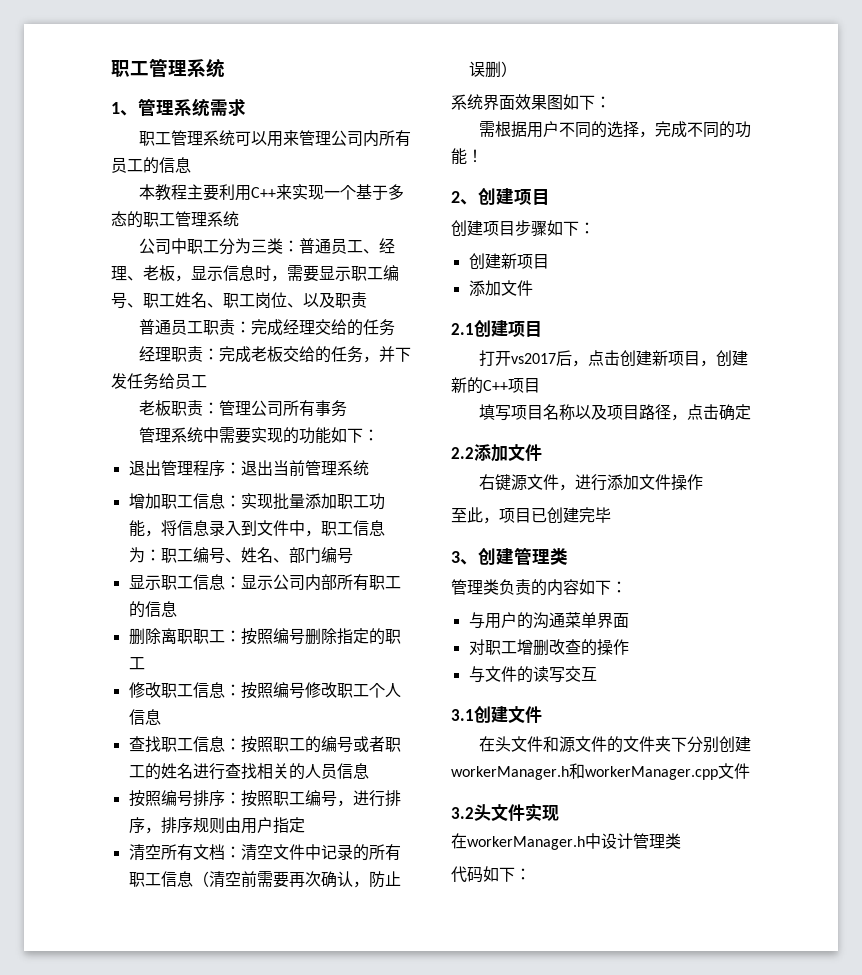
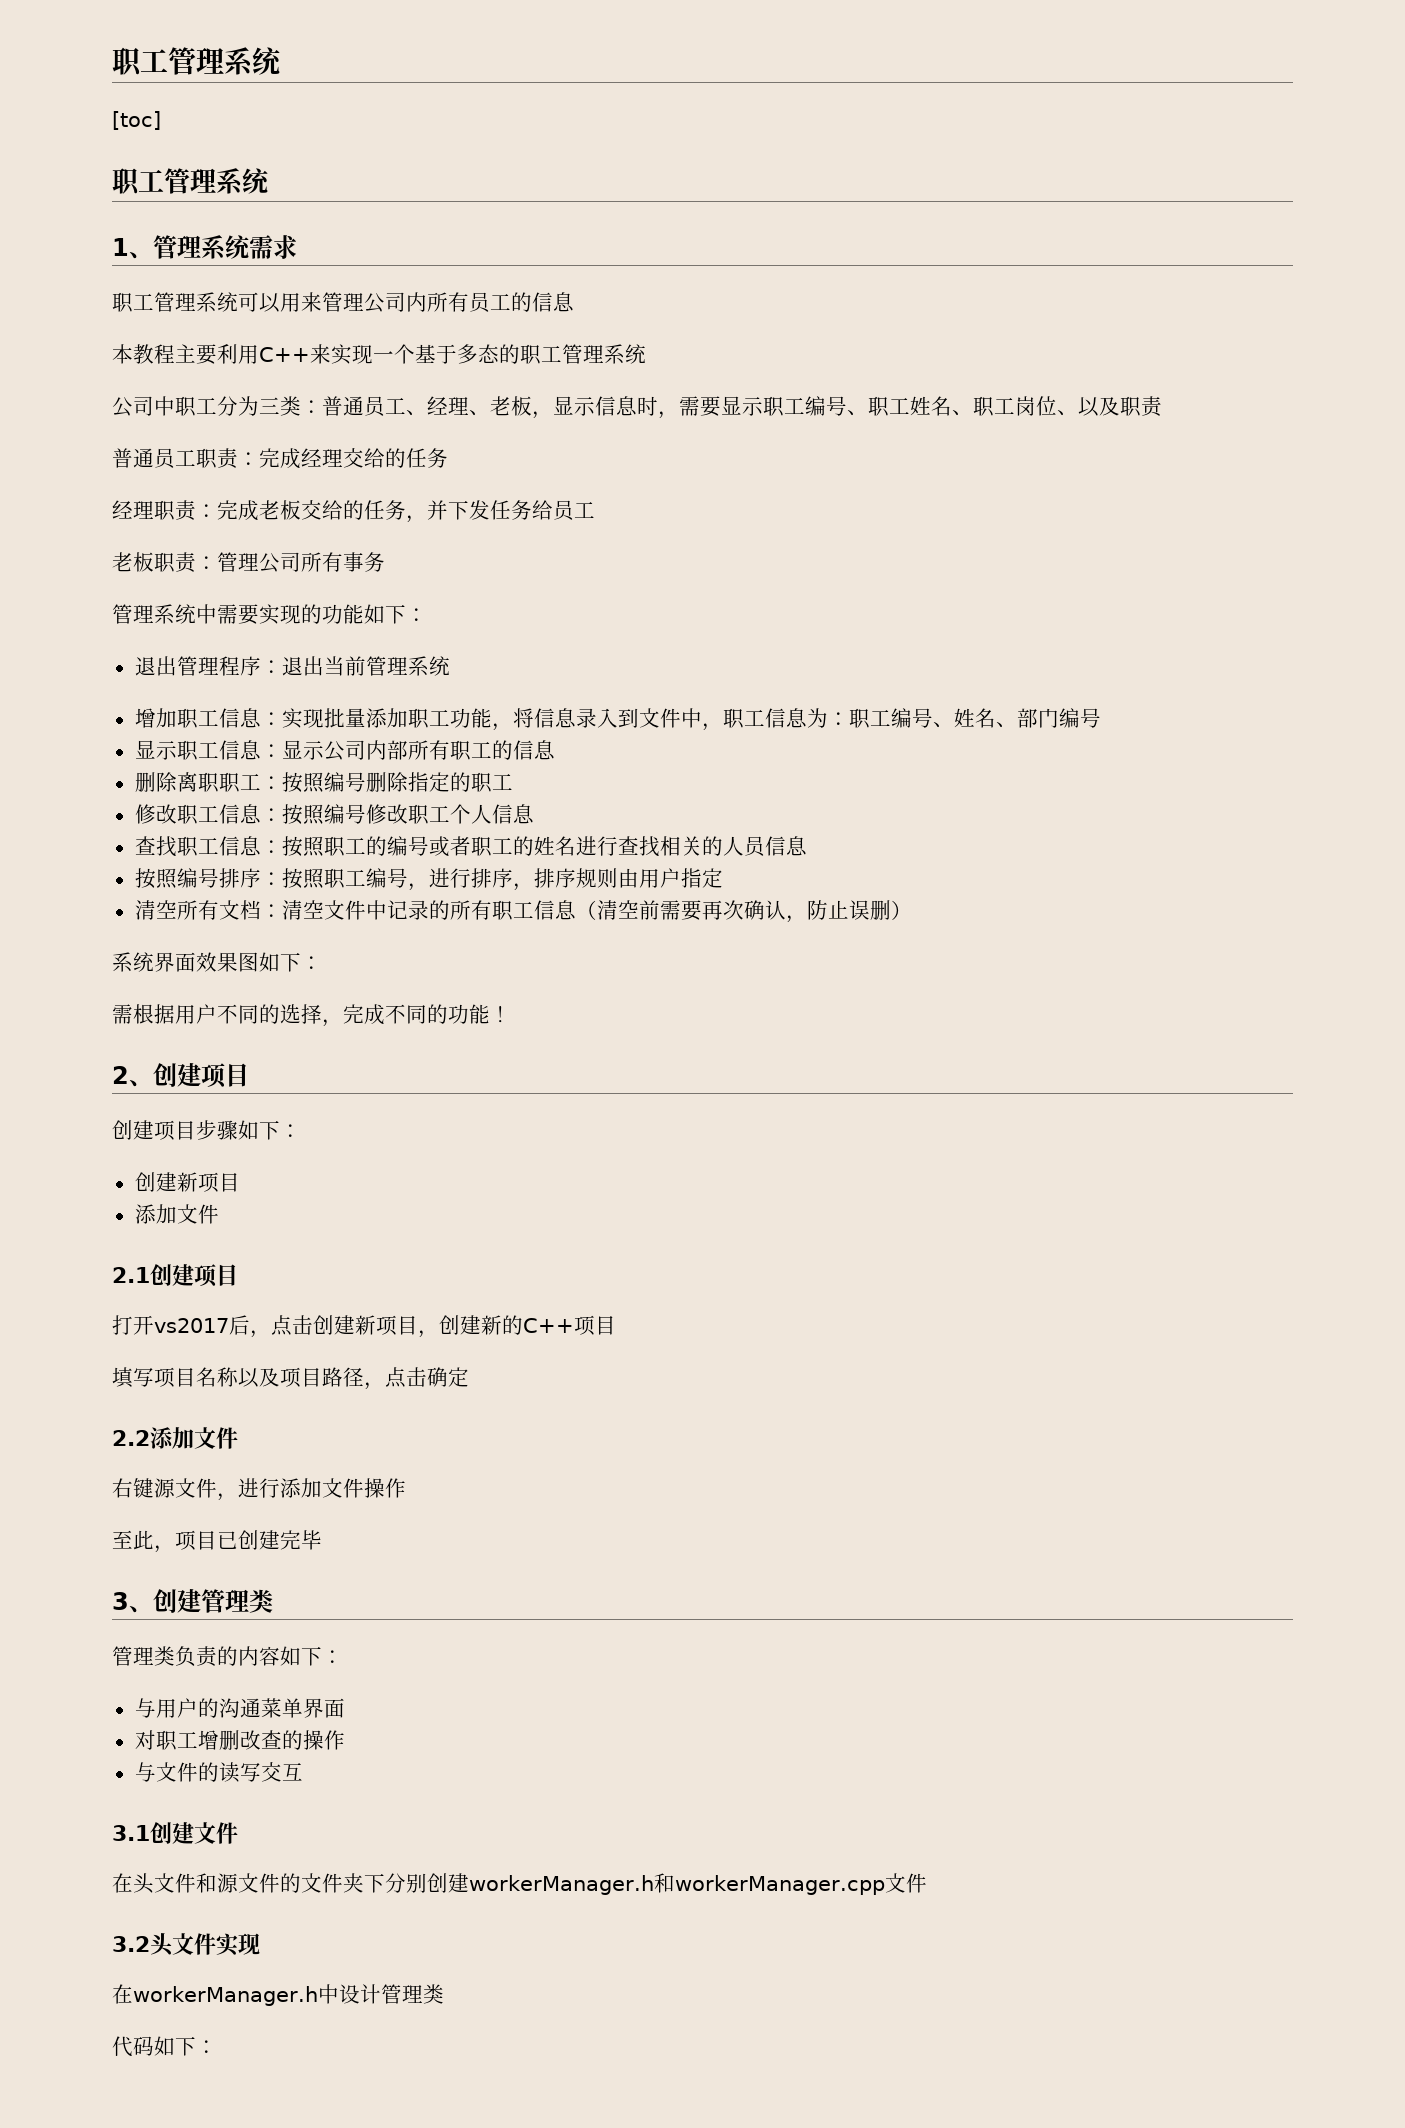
[111,58,225,78] 职工管理系统 -> [112,47,282,77] [112,111,161,130] [112,168,270,196] 职工管理系统 // [toc] // 职工管理系统

